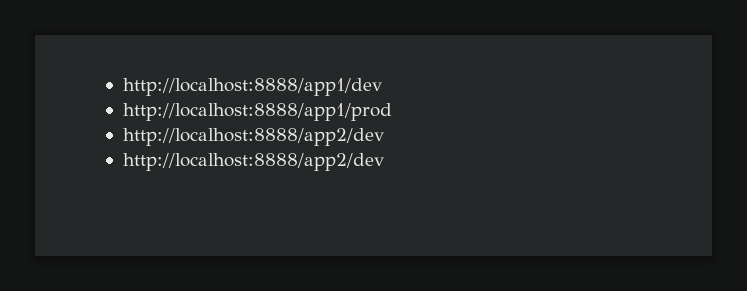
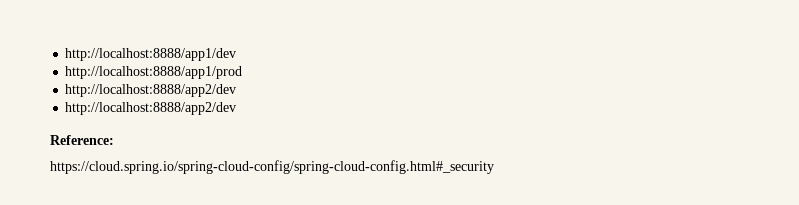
(384, 162) none -> [50,135,114,145] [50,160,494,174] // Reference: // https://cloud.spring.io/spring-cloud-config/spring-cloud-config.html#_security

